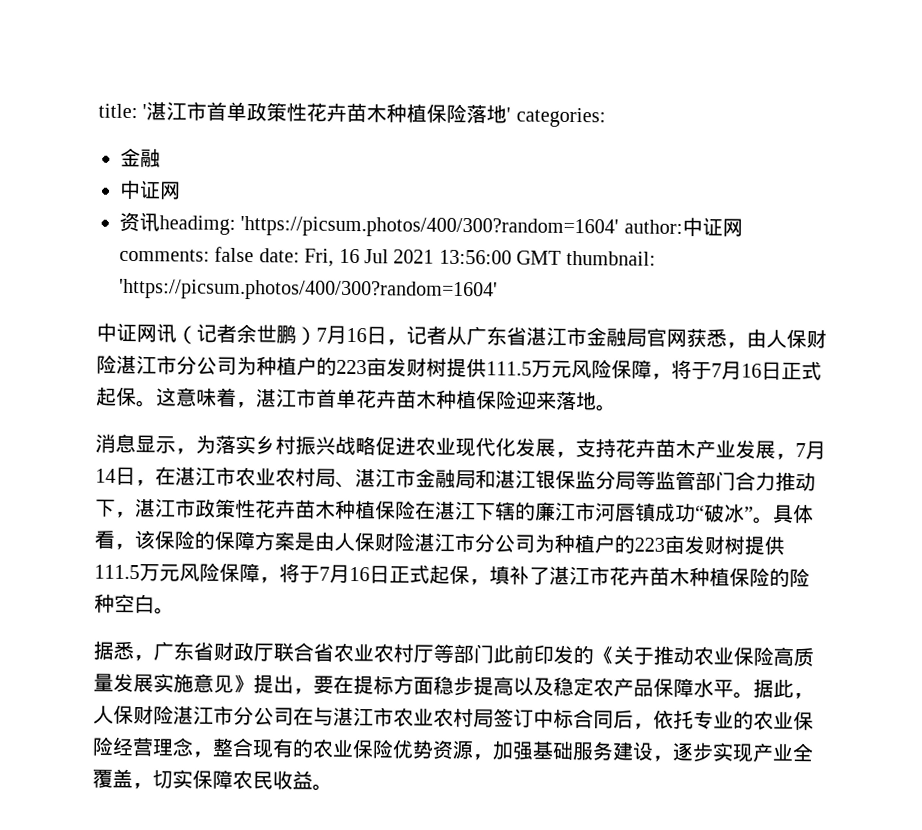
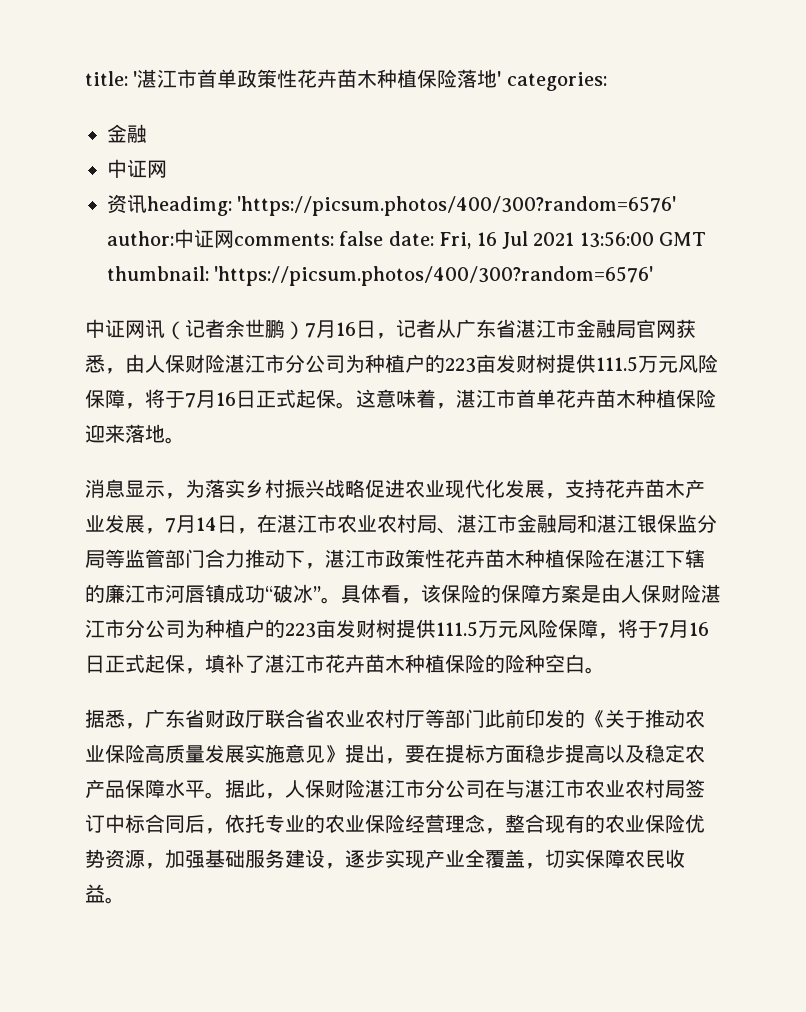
[240,215,620,239] 'https://picsum.photos/400/300?random=1604' -> [237,196,677,216] 'https://picsum.photos/400/300?random=6576'
[119,278,498,302] 'https://picsum.photos/400/300?random=1604' -> [214,266,654,286] 'https://picsum.photos/400/300?random=6576'

